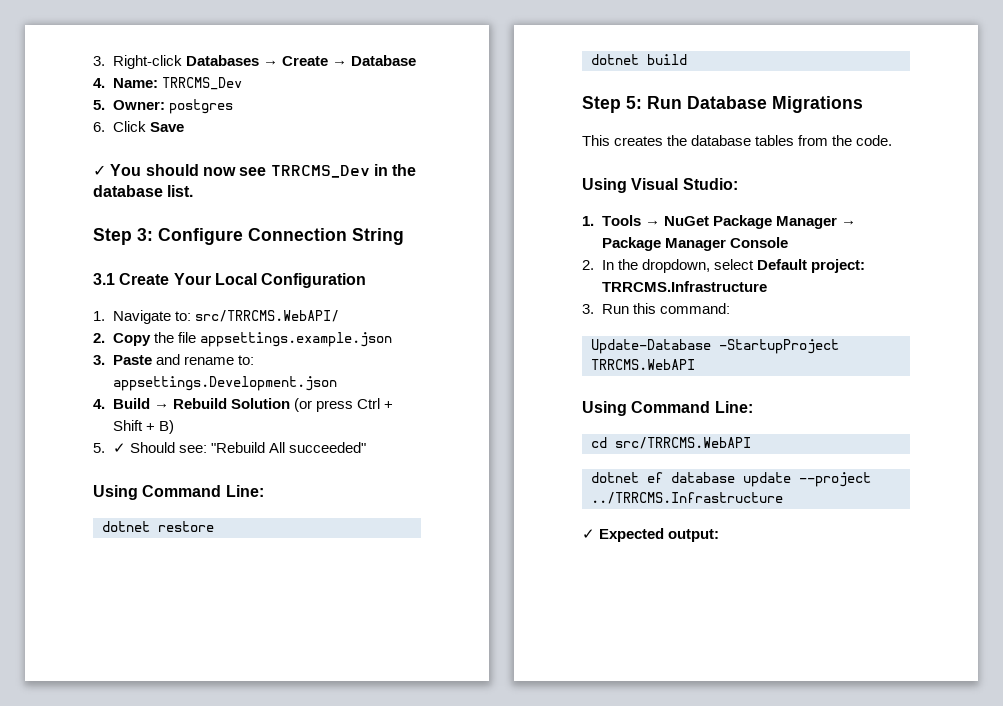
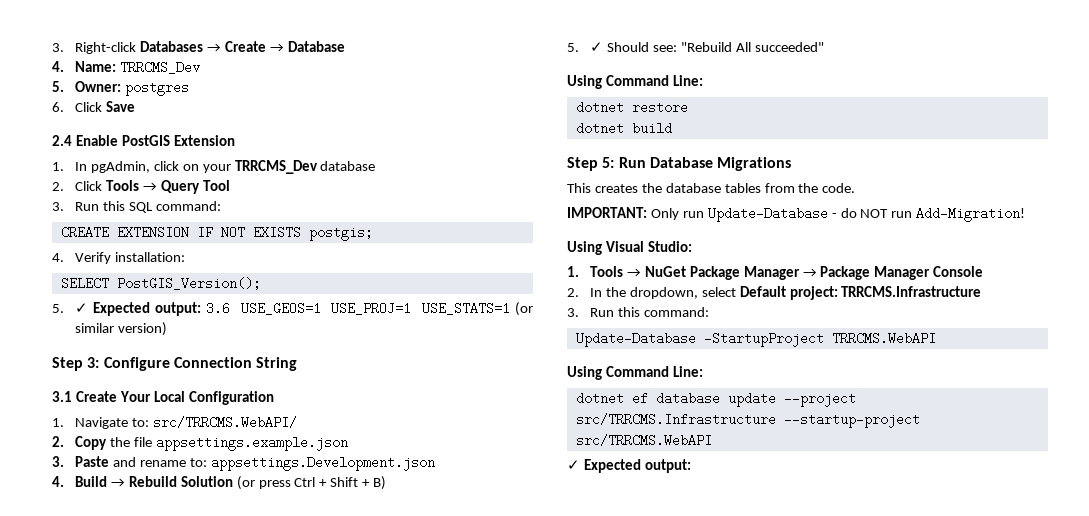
[93,164,417,178] [93,185,194,197] ✓ You should now see TRRCMS_Dev in the database list. -> [52,135,236,146] [52,160,376,174] [52,180,230,194] [52,201,221,213] [60,226,373,241] [52,252,185,264] [60,277,261,290] [52,302,534,316] [74,322,167,336] 2.4 Enable PostGIS Extension // 1. In pgAdmin, click on your TRRCMS_Dev database // 2. Click Tools → Query Tool // 3. Run this SQL command: // CREATE EXTENSION IF NOT EXISTS postgis; // 4. Verify installation: // SELECT PostGIS_Version(); // 5. ✓ Expected output: 3.6 USE_GEOS=1 USE_PROJ=1 USE_STATS=1 (or similar version)
(893, 140) none -> [567,207,1026,222] // IMPORTANT: Only run Update-Database - do NOT run Add-Migration!
[591,437,751,449] // cd src/TRRCMS.WebAPI -> (704, 371) none
[591,492,783,504] ../TRRCMS.Infrastructure -> [575,413,920,428] [575,434,712,447] src/TRRCMS.Infrastructure --startup-project src/TRRCMS.WebAPI

